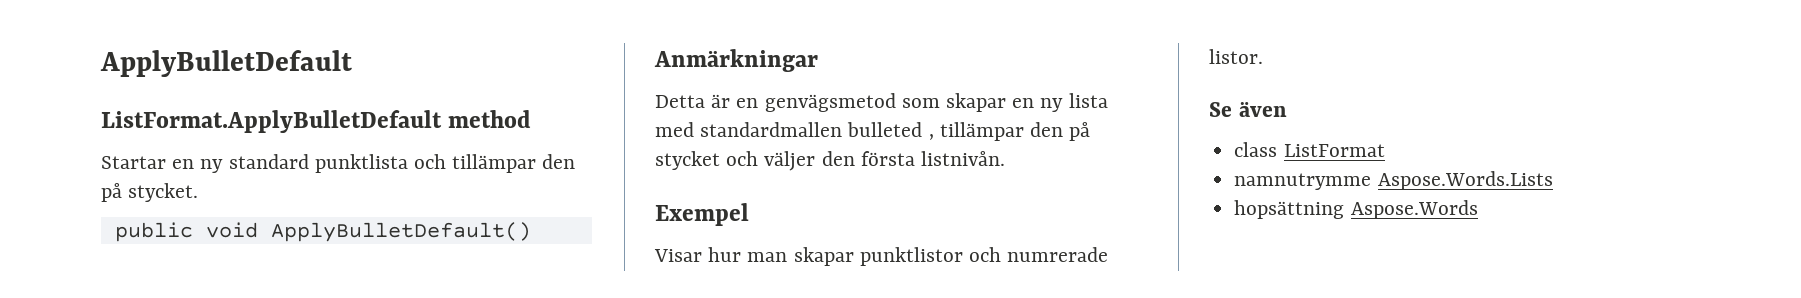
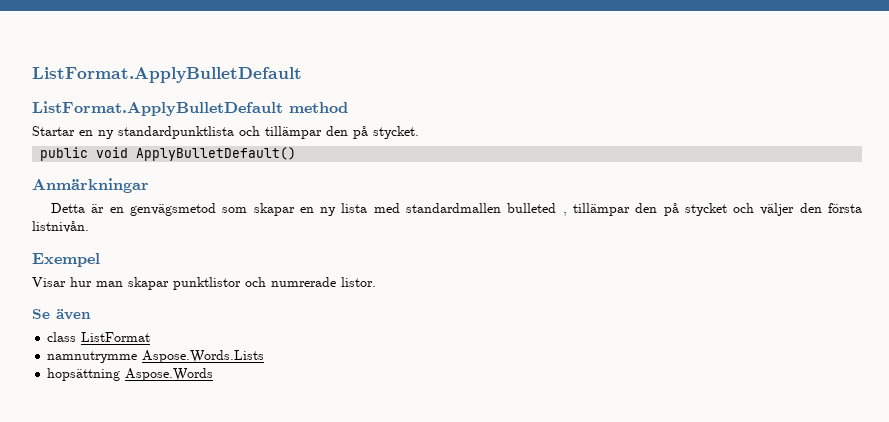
[100,50,352,77] ApplyBulletDefault -> [32,67,302,83] ListFormat.ApplyBulletDefault
[228,154,408,173] standard punktlista -> [118,126,234,139] standardpunktlista

